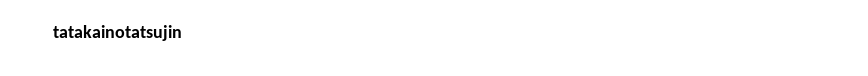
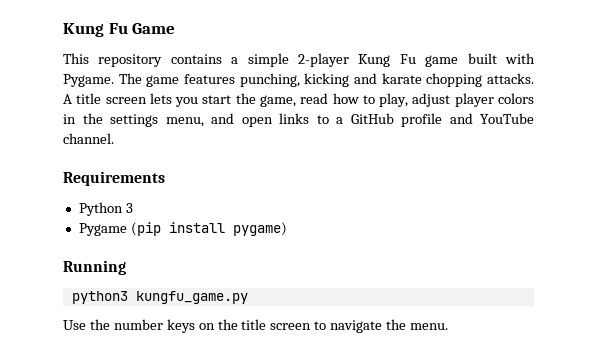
[53,25,182,41] tatakainotatsujin -> [63,23,176,37] [63,53,535,67] [63,73,534,87] [63,93,534,107] [63,113,534,127] [63,133,114,144] [63,171,165,186] [78,202,133,216] [78,222,287,236] [63,260,126,275] [71,291,248,304] [63,319,449,333] Kung Fu Game // This repository contains a simple 2-player Kung Fu game built with Pygame. The game features punching, kicking and karate chopping attacks. A title screen lets you start the game, read how to play, adjust player colors in the settings menu, and open links to a GitHub profile and YouTube channel. // Requirements // Python 3 // Pygame (pip install pygame) // Running // python3 kungfu_game.py // Use the number keys on the title screen to navigate the menu.

